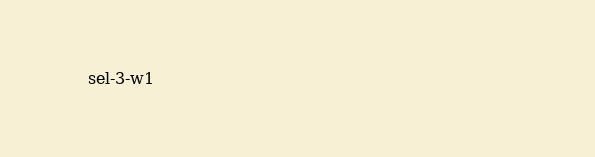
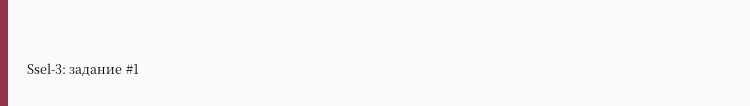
[88,72,154,84] sel-3-w1 -> [27,63,139,77] Ssel-3: задание #1

